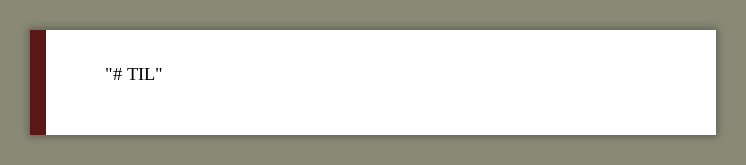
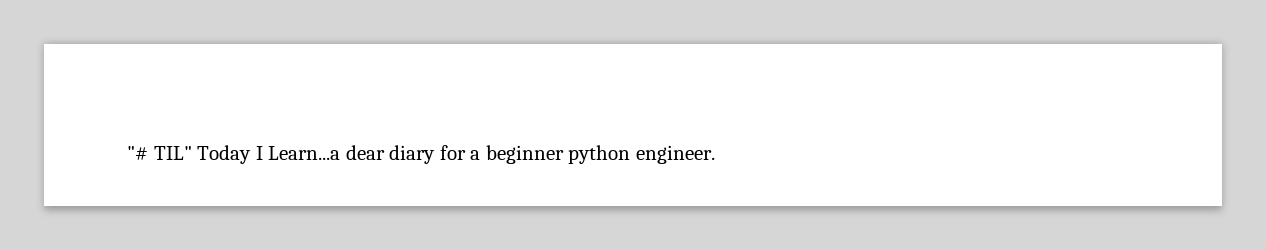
(163, 74) none -> [197,145,715,164] Today I Learn...a dear diary for a beginner python engineer.

